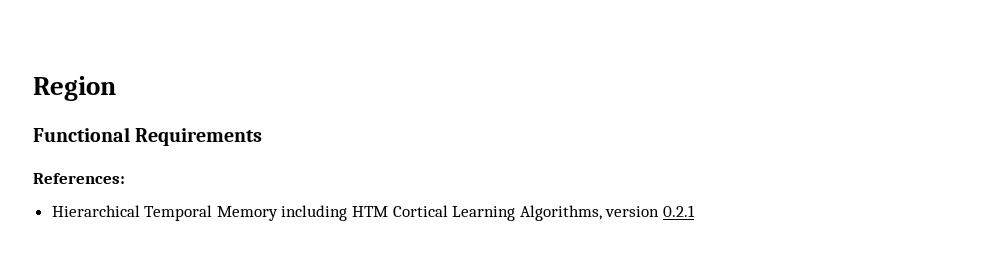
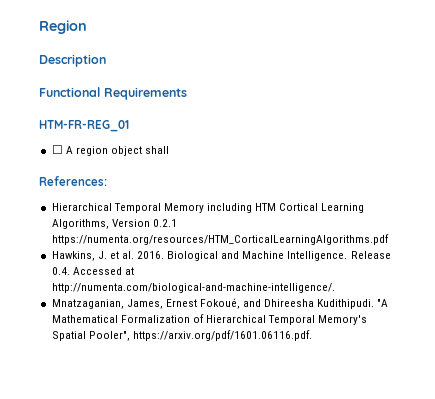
(116, 88) none -> [39,54,106,67] // Description
(263, 137) none -> [39,120,129,132] [51,145,170,156] // HTM-FR-REG_01 // ☐ A region object shall
[605,205,696,217] version 0.2.1 -> [111,219,177,227] [51,234,389,245] [51,251,391,261] [51,267,134,275] [51,283,335,293] [51,298,389,309] [51,314,368,325] [51,330,312,341] Version 0.2.1 https://numenta.org/resources/HTM_CorticalLearningAlgorithms.pdf // Hawkins, J. et al. 2016. Biological and Machine Intelligence. Release 0.4. Accessed at http://numenta.com/biological-and-machine-intelligence/. // Mnatzaganian, James, Ernest Fokoué, and Dhireesha Kudithipudi. "A Mathematical Formalization of Hierarchical Temporal Memory's Spatial Pooler", https://arxiv.org/pdf/1601.06116.pdf.

